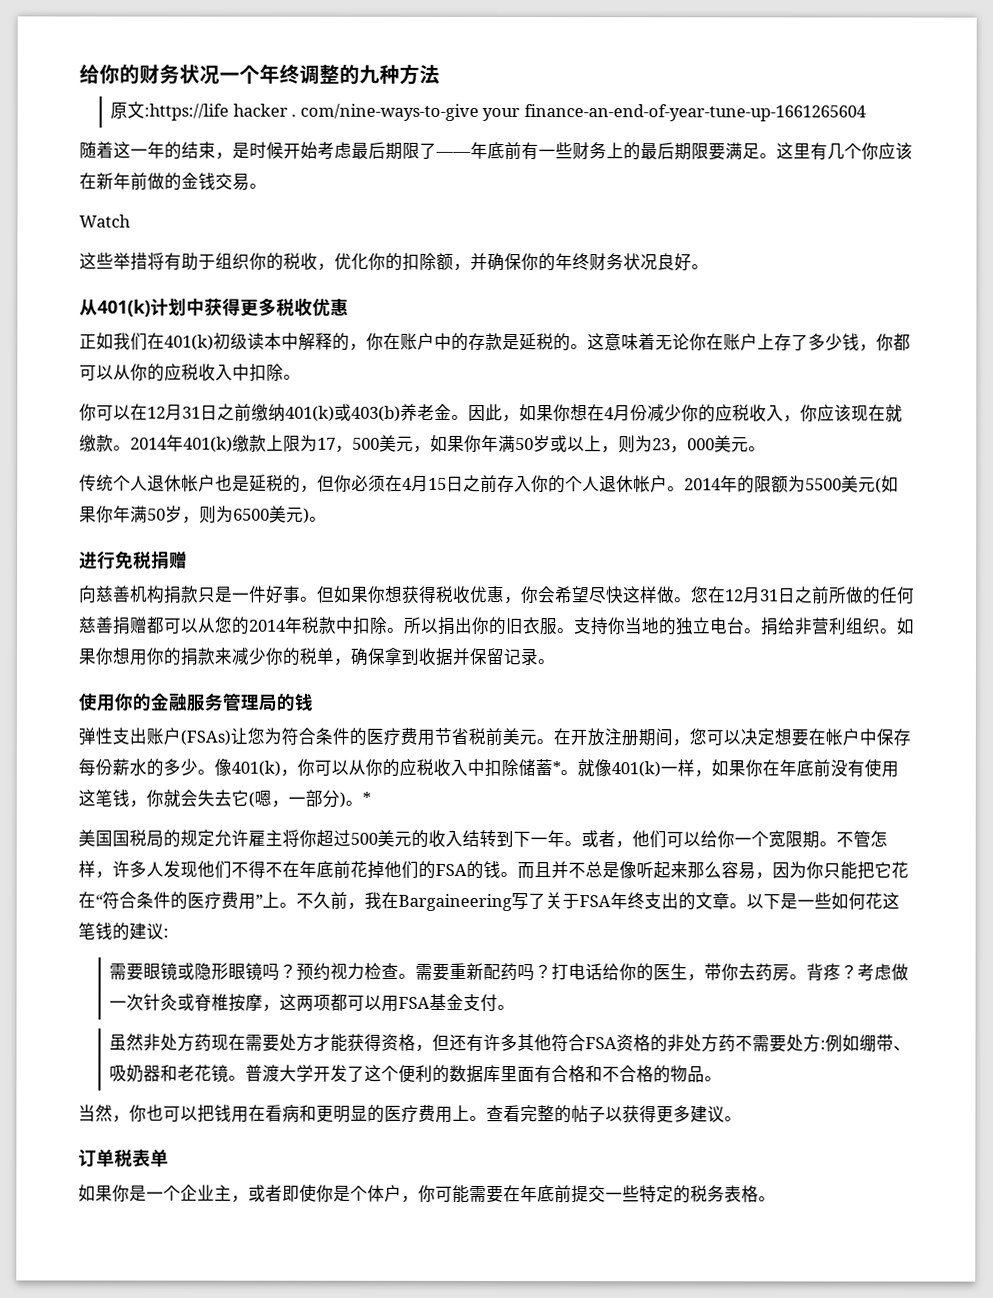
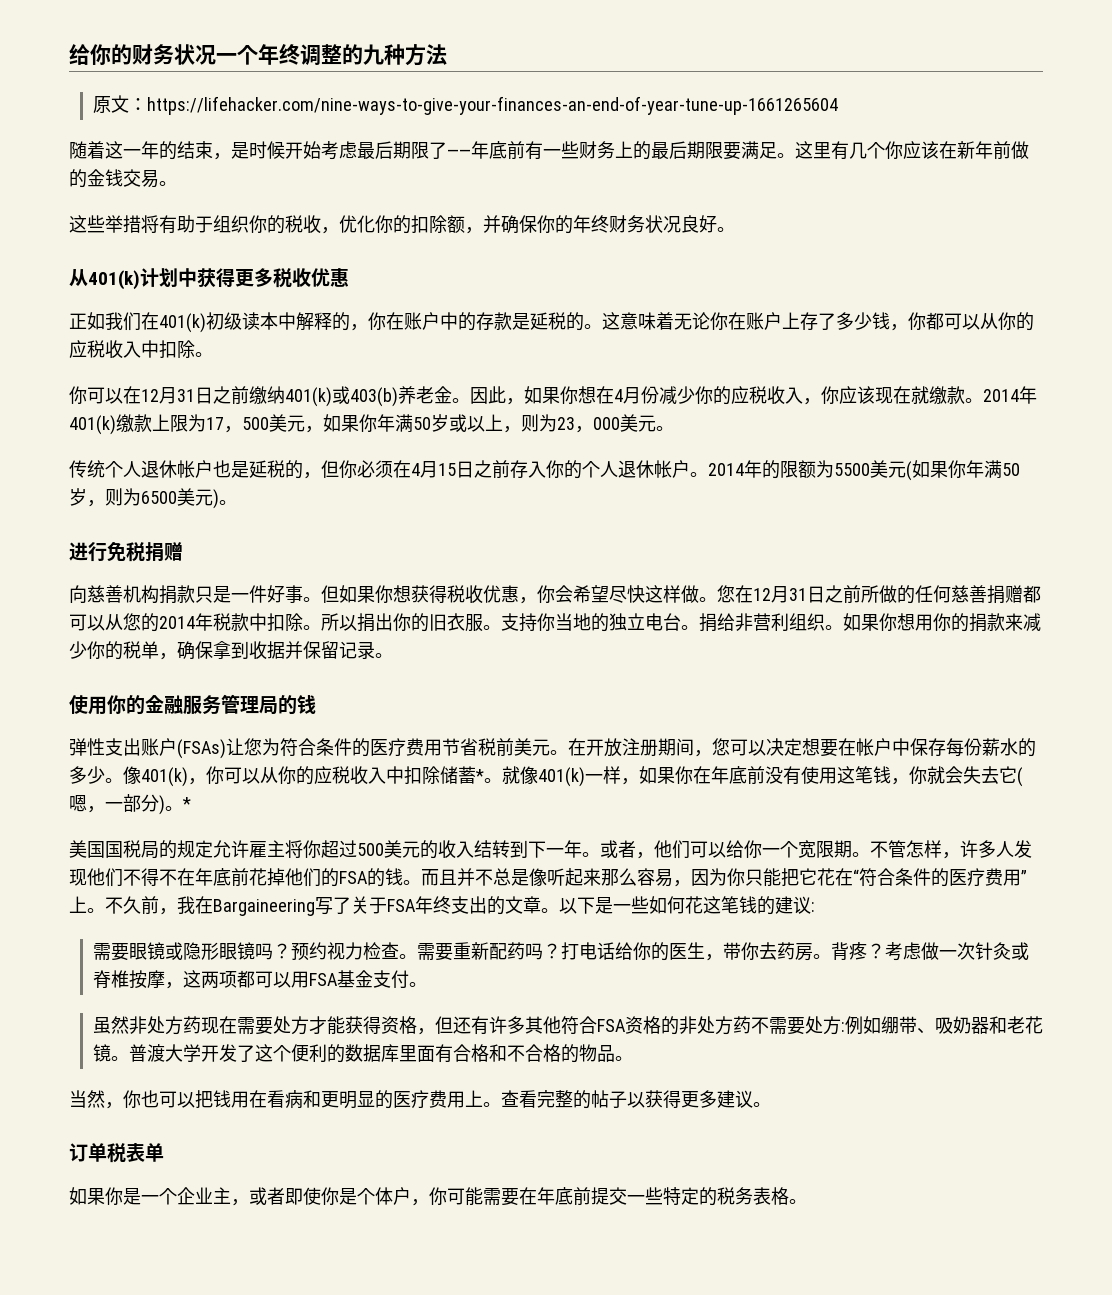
[144,103,866,122] :https://life hacker . com/nine-ways-to-give your finance-an-end-of-year-tune-up-1661265604 -> [128,96,838,115] ：https://lifehacker.com/nine-ways-to-give-your-finances-an-end-of-year-tune-up-1661265604
[79,214,131,228] // Watch -> (177, 183) none

